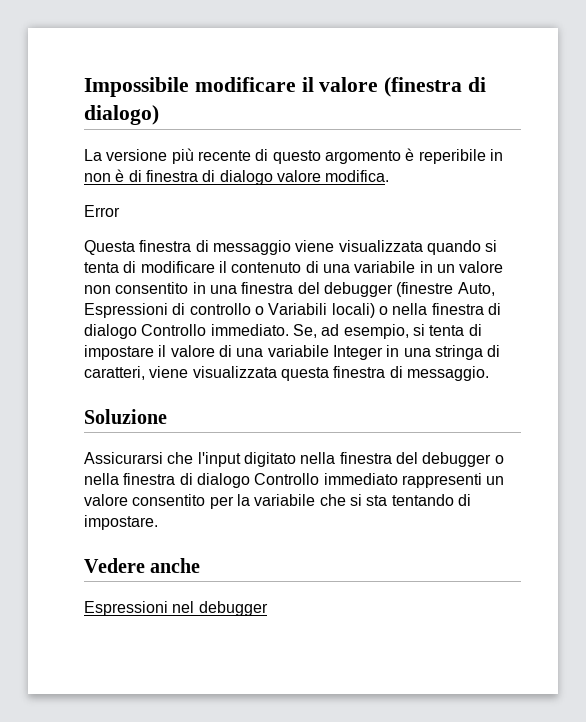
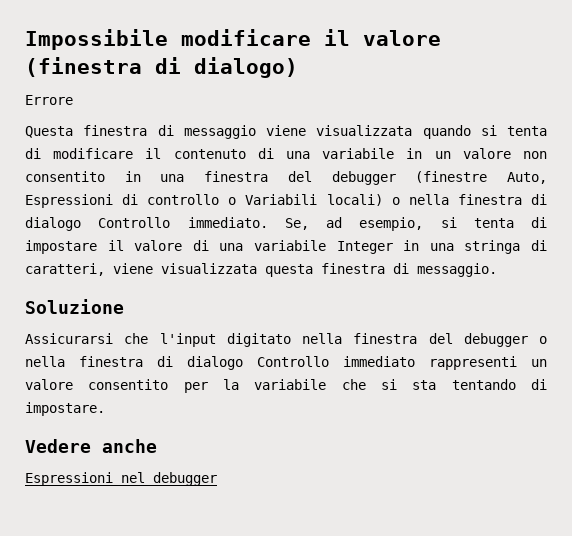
[84,148,503,164] [84,169,390,185] [84,205,120,217] La versione più recente di questo argomento è reperibile in non è di finestra di dialogo valore modifica. // Error -> [25,95,73,105] Errore

